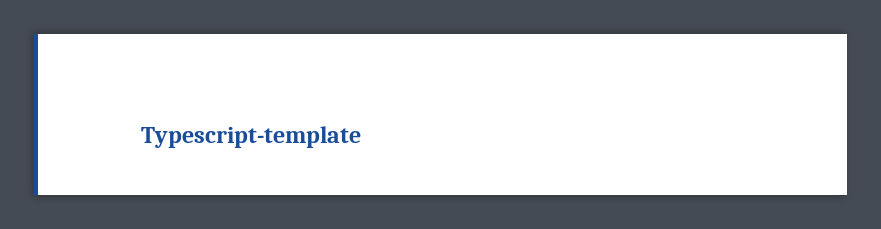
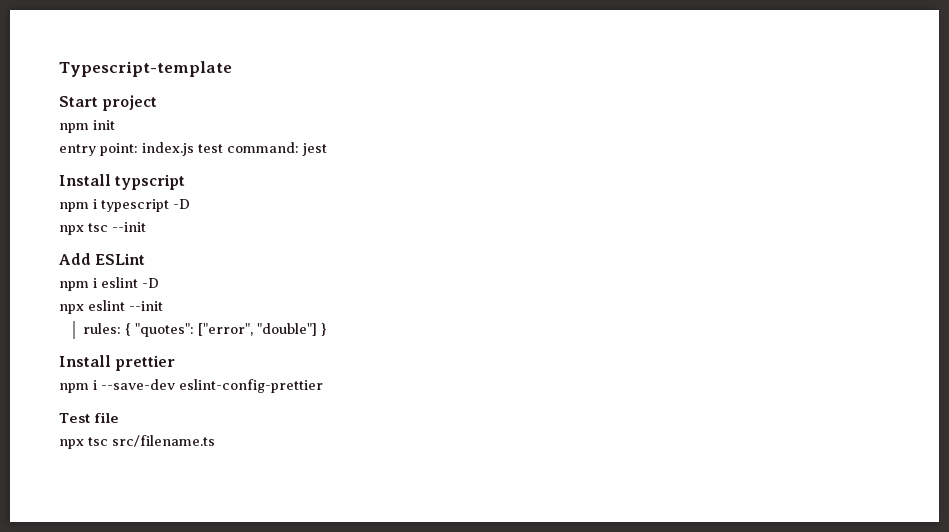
(361, 137) none -> [59,95,158,111] [59,120,115,133] [59,142,327,156] [59,174,186,190] [59,199,190,212] [59,222,146,235] [59,253,146,265] [59,277,159,291] [59,300,163,314] [83,323,328,337] [59,355,176,371] [59,379,323,393] [59,412,120,423] [59,435,215,449] // Start project // npm init // entry point: index.js test command: jest // Install typscript // npm i typescript -D // npx tsc --init // Add ESLint // npm i eslint -D // npx eslint --init // rules: { "quotes": ["error", "double"] } // Install prettier // npm i --save-dev eslint-config-prettier // Test file // npx tsc src/filename.ts

